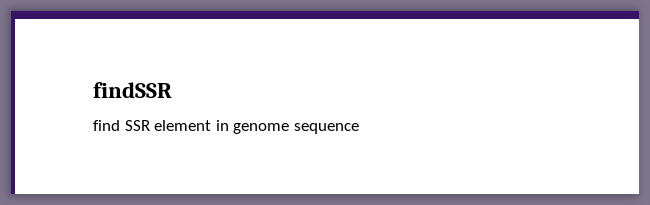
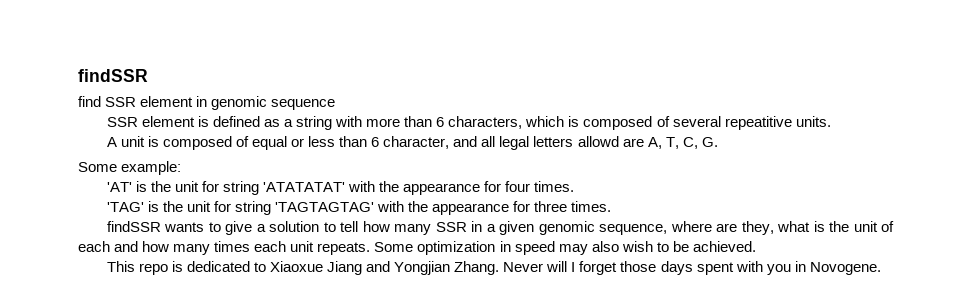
[233,123,290,134] genome -> [211,96,268,110] genomic
(359, 128) none -> [106,116,831,130] [106,136,718,150] [78,161,182,175] [106,181,575,195] [106,201,612,215] [106,221,895,235] [78,241,756,255] [106,261,881,275] // SSR element is defined as a string with more than 6 characters, which is composed of several repeatitive units. // A unit is composed of equal or less than 6 character, and all legal letters allowd are A, T, C, G. // Some example: // 'AT' is the unit for string 'ATATATAT' with the appearance for four times. // 'TAG' is the unit for string 'TAGTAGTAG' with the appearance for three times. // findSSR wants to give a solution to tell how many SSR in a given genomic sequence, where are they, what is the unit of each and how many times each unit repeats. Some optimization in speed may also wish to be achieved. // This repo is dedicated to Xiaoxue Jiang and Yongjian Zhang. Never will I forget those days spent with you in Novogene.

